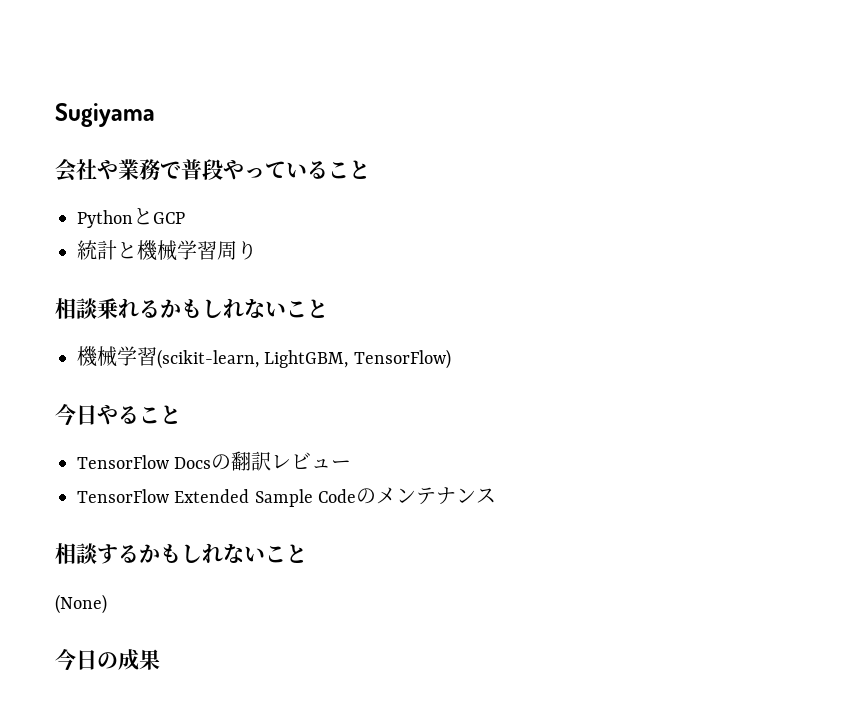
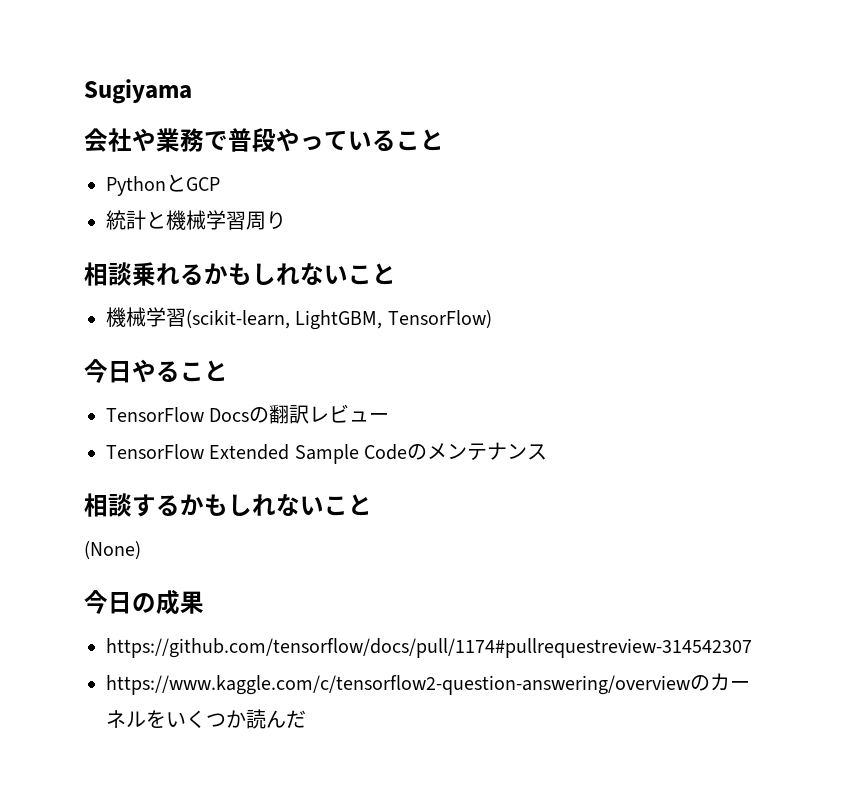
(160, 659) none -> [106,638,752,658] [106,673,750,695] [106,709,306,729] // https://github.com/tensorflow/docs/pull/1174#pullrequestreview-314542307 // https://www.kaggle.com/c/tensorflow2-question-answering/overviewのカーネルをいくつか読んだ

